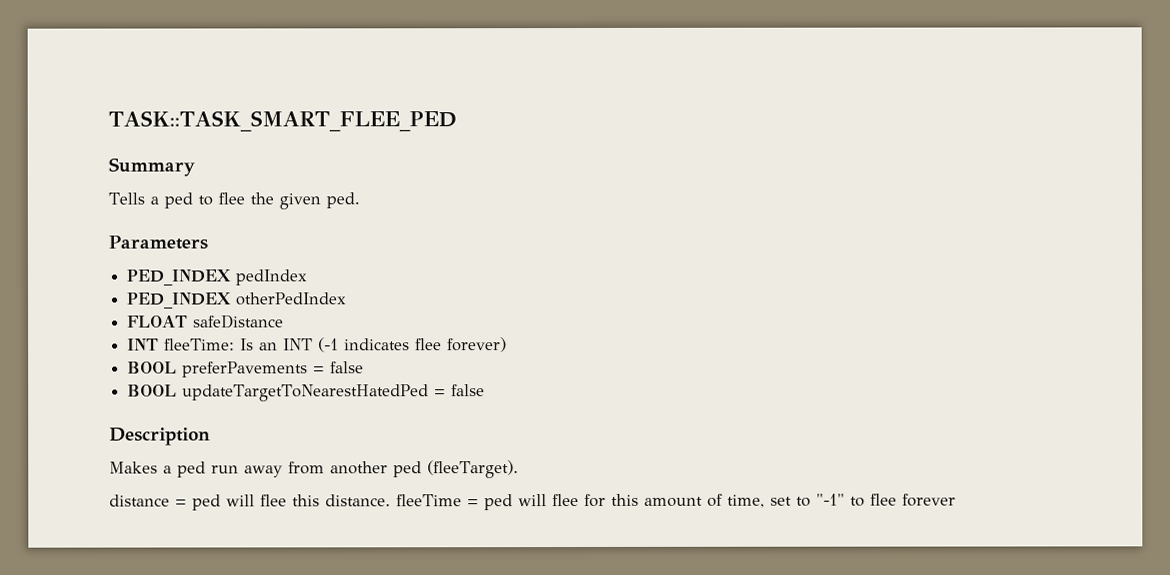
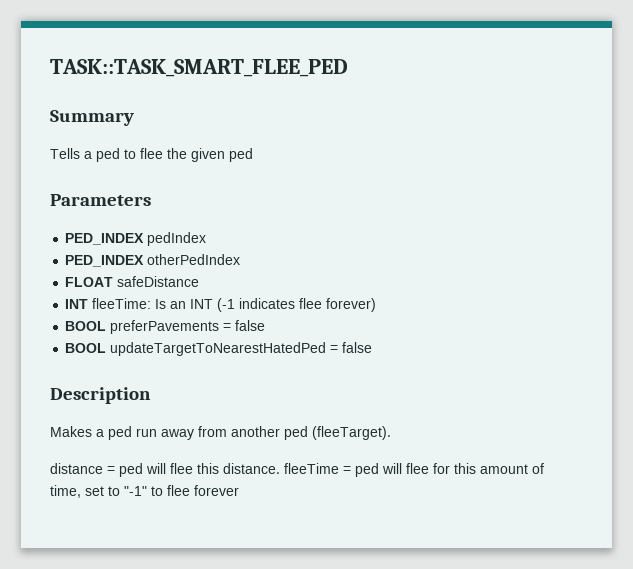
[325,192,360,209] ped. -> [229,148,253,162] ped

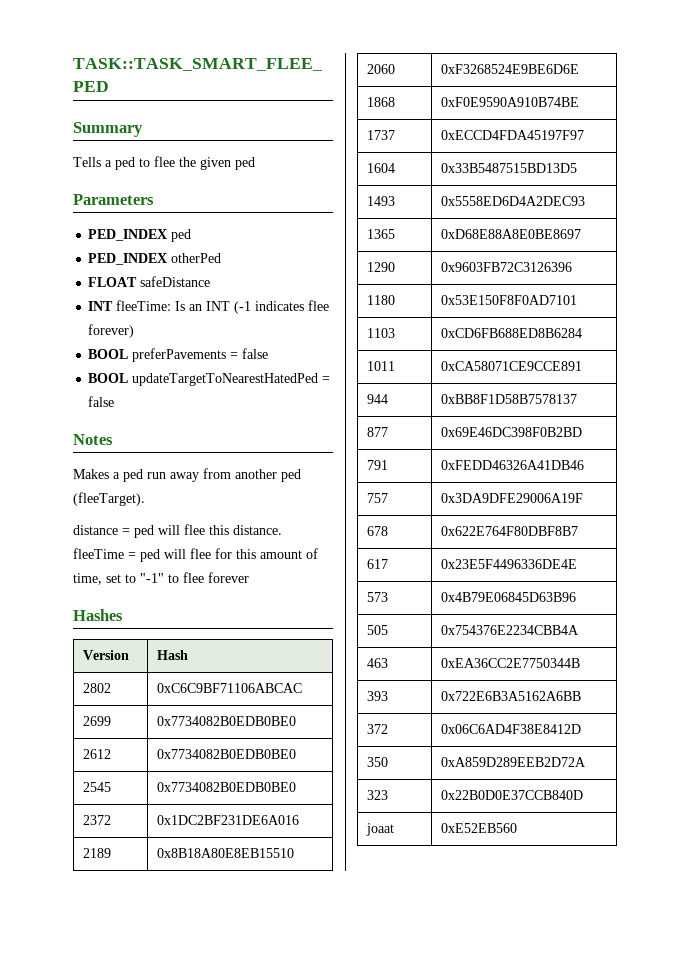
[147,232,207,246] [65,254,241,267] pedIndex // PED_INDEX otherPedIndex -> [171,229,192,242] [88,253,222,265] ped // PED_INDEX otherPed
[50,387,151,404] Description -> [73,434,113,445] Notes
(239, 490) none -> [73,609,123,621] [82,650,129,660] [156,650,188,660] [82,683,111,693] [156,683,302,693] [82,716,111,726] [156,716,296,726] [82,749,111,759] [156,749,296,759] [82,782,111,792] [156,782,296,792] [82,815,111,825] [156,815,299,825] [82,848,111,858] [156,848,294,858] [366,64,395,74] [440,64,579,74] [366,97,395,107] [440,97,579,107] [366,130,395,140] [440,130,584,140] [366,163,395,173] [440,163,577,173] [366,196,395,206] [440,196,585,206] [366,229,395,239] [440,229,581,239] [366,262,395,272] [440,262,572,272] [366,295,395,305] [440,295,577,305] [366,328,395,338] [440,328,582,338] [366,361,395,371] [440,361,582,371] [366,394,388,404] [440,394,577,404] [366,427,388,437] [440,427,582,437] [366,460,388,470] [440,460,584,470] [366,493,388,503] [440,493,583,503] [366,526,388,536] [440,526,578,536] [366,559,388,569] [440,559,577,569] [366,592,388,602] [440,592,576,602] [366,625,388,635] [440,625,579,635] [366,658,388,668] [440,658,580,668] [366,691,388,701] [440,691,581,701] [366,724,388,734] [440,724,581,734] [366,757,388,767] [440,757,586,767] [366,790,388,800] [440,790,583,800] [365,823,394,836] [440,823,517,833] // Hashes // Version | Hash // 2802 | 0xC6C9BF71106ABCAC // 2699 | 0x7734082B0EDB0BE0 // 2612 | 0x7734082B0EDB0BE0 // 2545 | 0x7734082B0EDB0BE0 // 2372 | 0x1DC2BF231DE6A016 // 2189 | 0x8B18A80E8EB15510 // 2060 | 0xF3268524E9BE6D6E // 1868 | 0xF0E9590A910B74BE // 1737 | 0xECCD4FDA45197F97 // 1604 | 0x33B5487515BD13D5 // 1493 | 0x5558ED6D4A2DEC93 // 1365 | 0xD68E88A8E0BE8697 // 1290 | 0x9603FB72C3126396 // 1180 | 0x53E150F8F0AD7101 // 1103 | 0xCD6FB688ED8B6284 // 1011 | 0xCA58071CE9CCE891 // 944 | 0xBB8F1D58B7578137 // 877 | 0x69E46DC398F0B2BD // 791 | 0xFEDD46326A41DB46 // 757 | 0x3DA9DFE29006A19F // 678 | 0x622E764F80DBF8B7 // 617 | 0x23E5F4496336DE4E // 573 | 0x4B79E06845D63B96 // 505 | 0x754376E2234CBB4A // 463 | 0xEA36CC2E7750344B // 393 | 0x722E6B3A5162A6BB // 372 | 0x06C6AD4F38E8412D // 350 | 0xA859D289EEB2D72A // 323 | 0x22B0D0E37CCB840D // joaat | 0xE52EB560

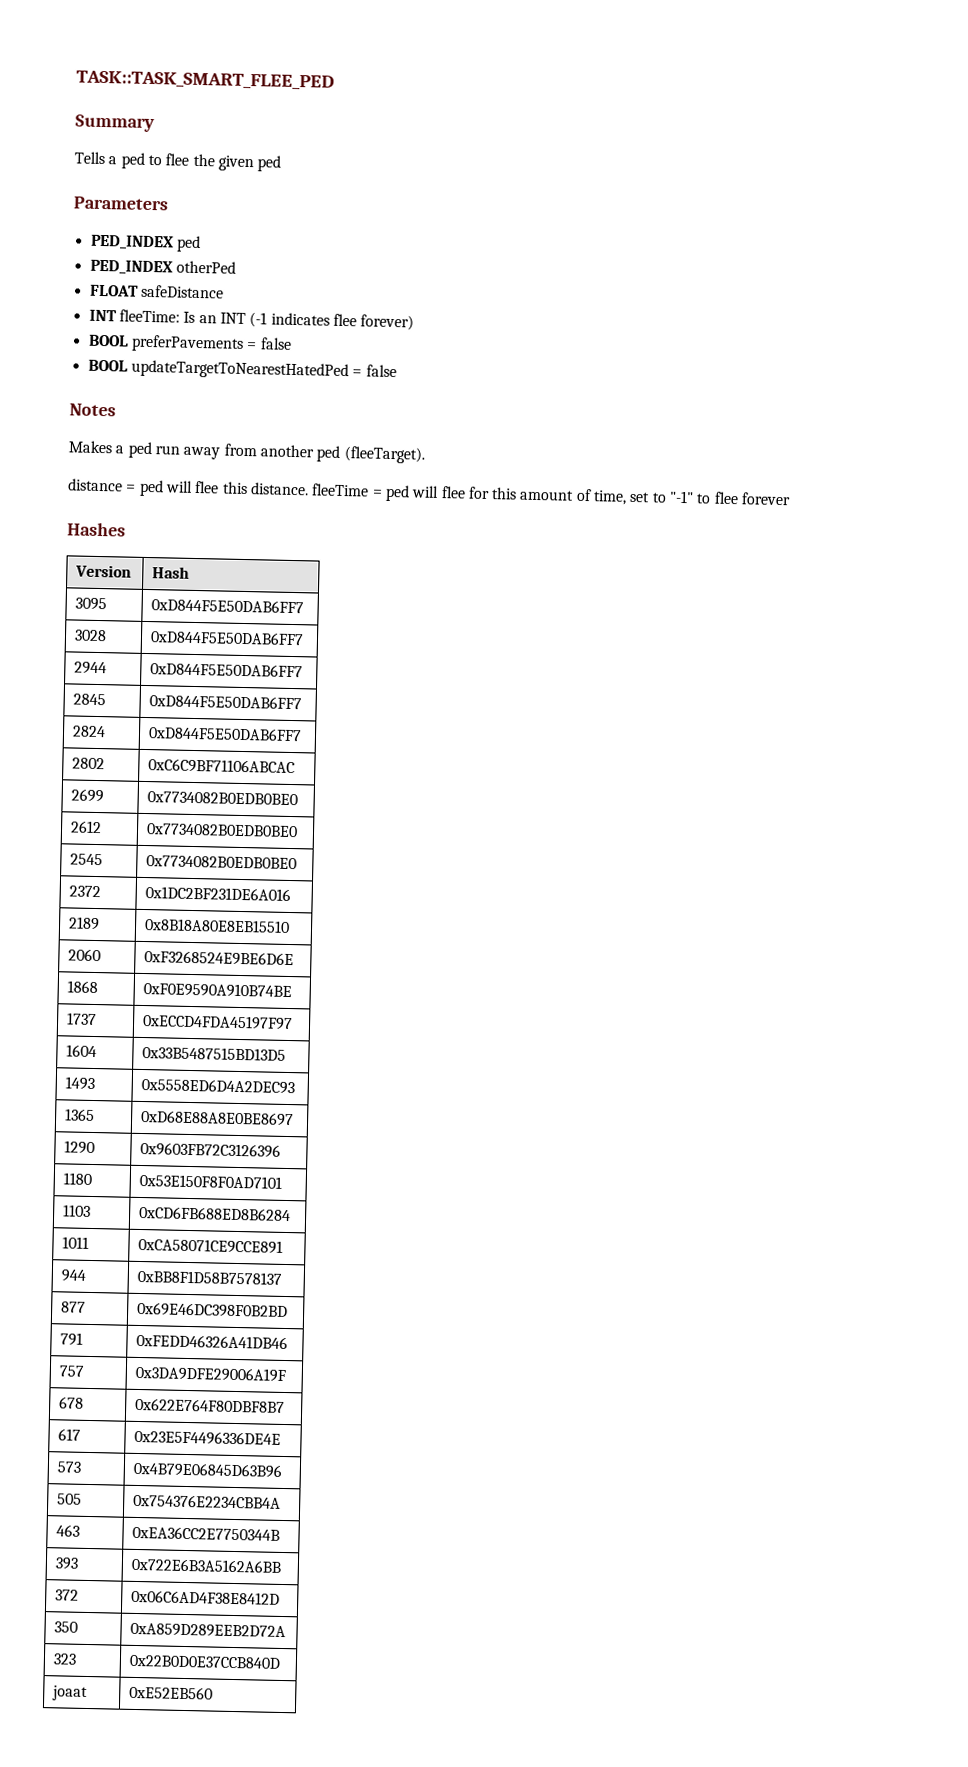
(188, 655) none -> [75,597,108,611] [151,598,305,614] [74,629,108,642] [150,630,305,646] [74,661,108,675] [150,662,304,678] [73,693,107,706] [149,694,303,710] [72,725,107,738] [148,726,303,742] // 3095 | 0xD844F5E50DAB6FF7 // 3028 | 0xD844F5E50DAB6FF7 // 2944 | 0xD844F5E50DAB6FF7 // 2845 | 0xD844F5E50DAB6FF7 // 2824 | 0xD844F5E50DAB6FF7

